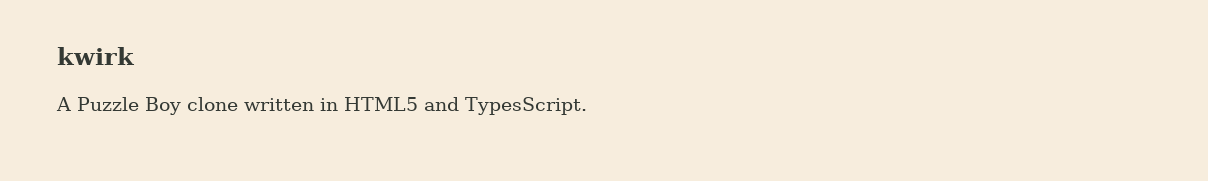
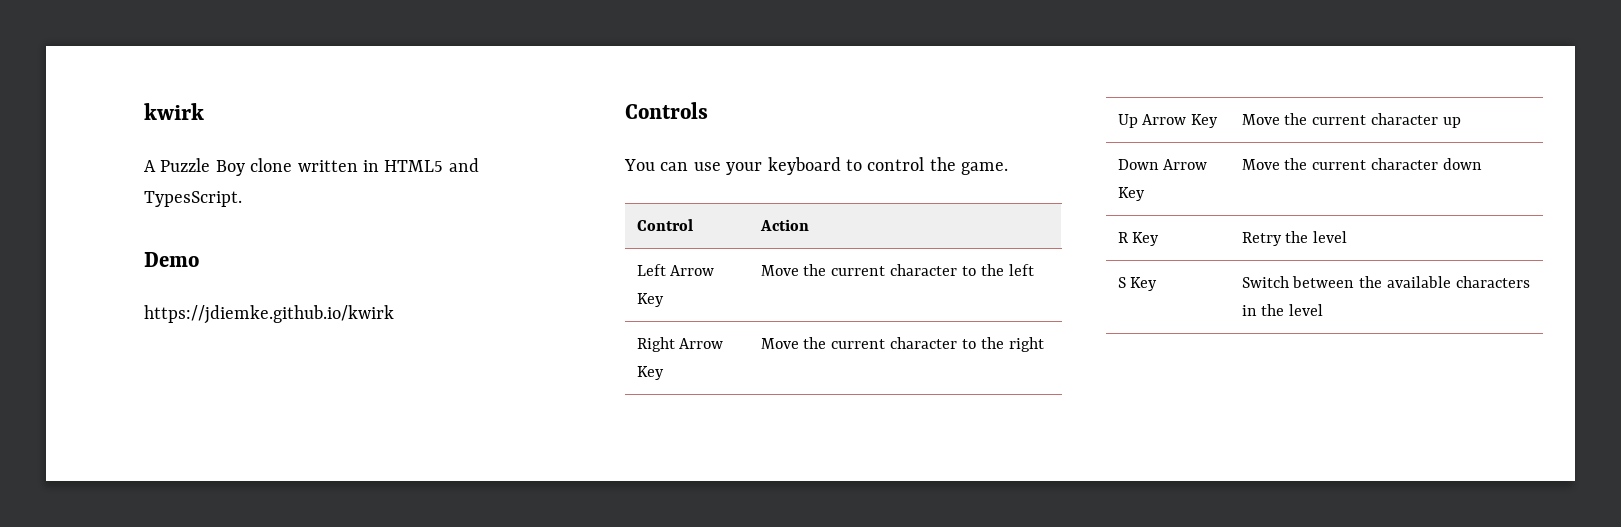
(587, 106) none -> [144,252,199,267] [144,305,394,324] [625,102,708,119] [624,157,1009,175] [636,219,693,231] [759,219,809,231] [636,264,715,276] [636,293,664,307] [760,264,1034,276] [636,337,724,352] [636,366,664,380] [760,337,1044,352] [1117,114,1219,128] [1241,113,1462,128] [1117,159,1208,170] [1117,187,1145,201] [1241,158,1483,170] [1117,232,1160,246] [1241,231,1348,246] [1117,277,1158,291] [1241,276,1531,288] [1241,304,1324,316] // Demo // https://jdiemke.github.io/kwirk // Controls // You can use your keyboard to control the game. // Control | Action // Left Arrow Key | Move the current character to the left // Right Arrow Key | Move the current character to the right // Up Arrow Key | Move the current character up // Down Arrow Key | Move the current character down // R Key | Retry the level // S Key | Switch between the available characters in the level

